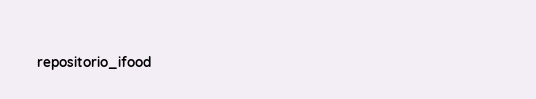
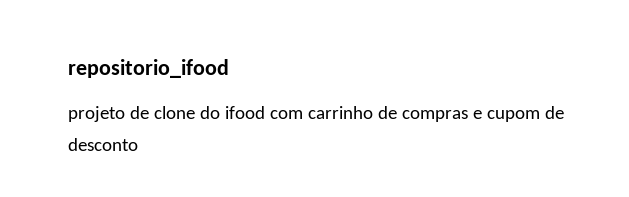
(151, 63) none -> [68,106,564,122] [68,138,138,151] // projeto de clone do ifood com carrinho de compras e cupom de desconto

